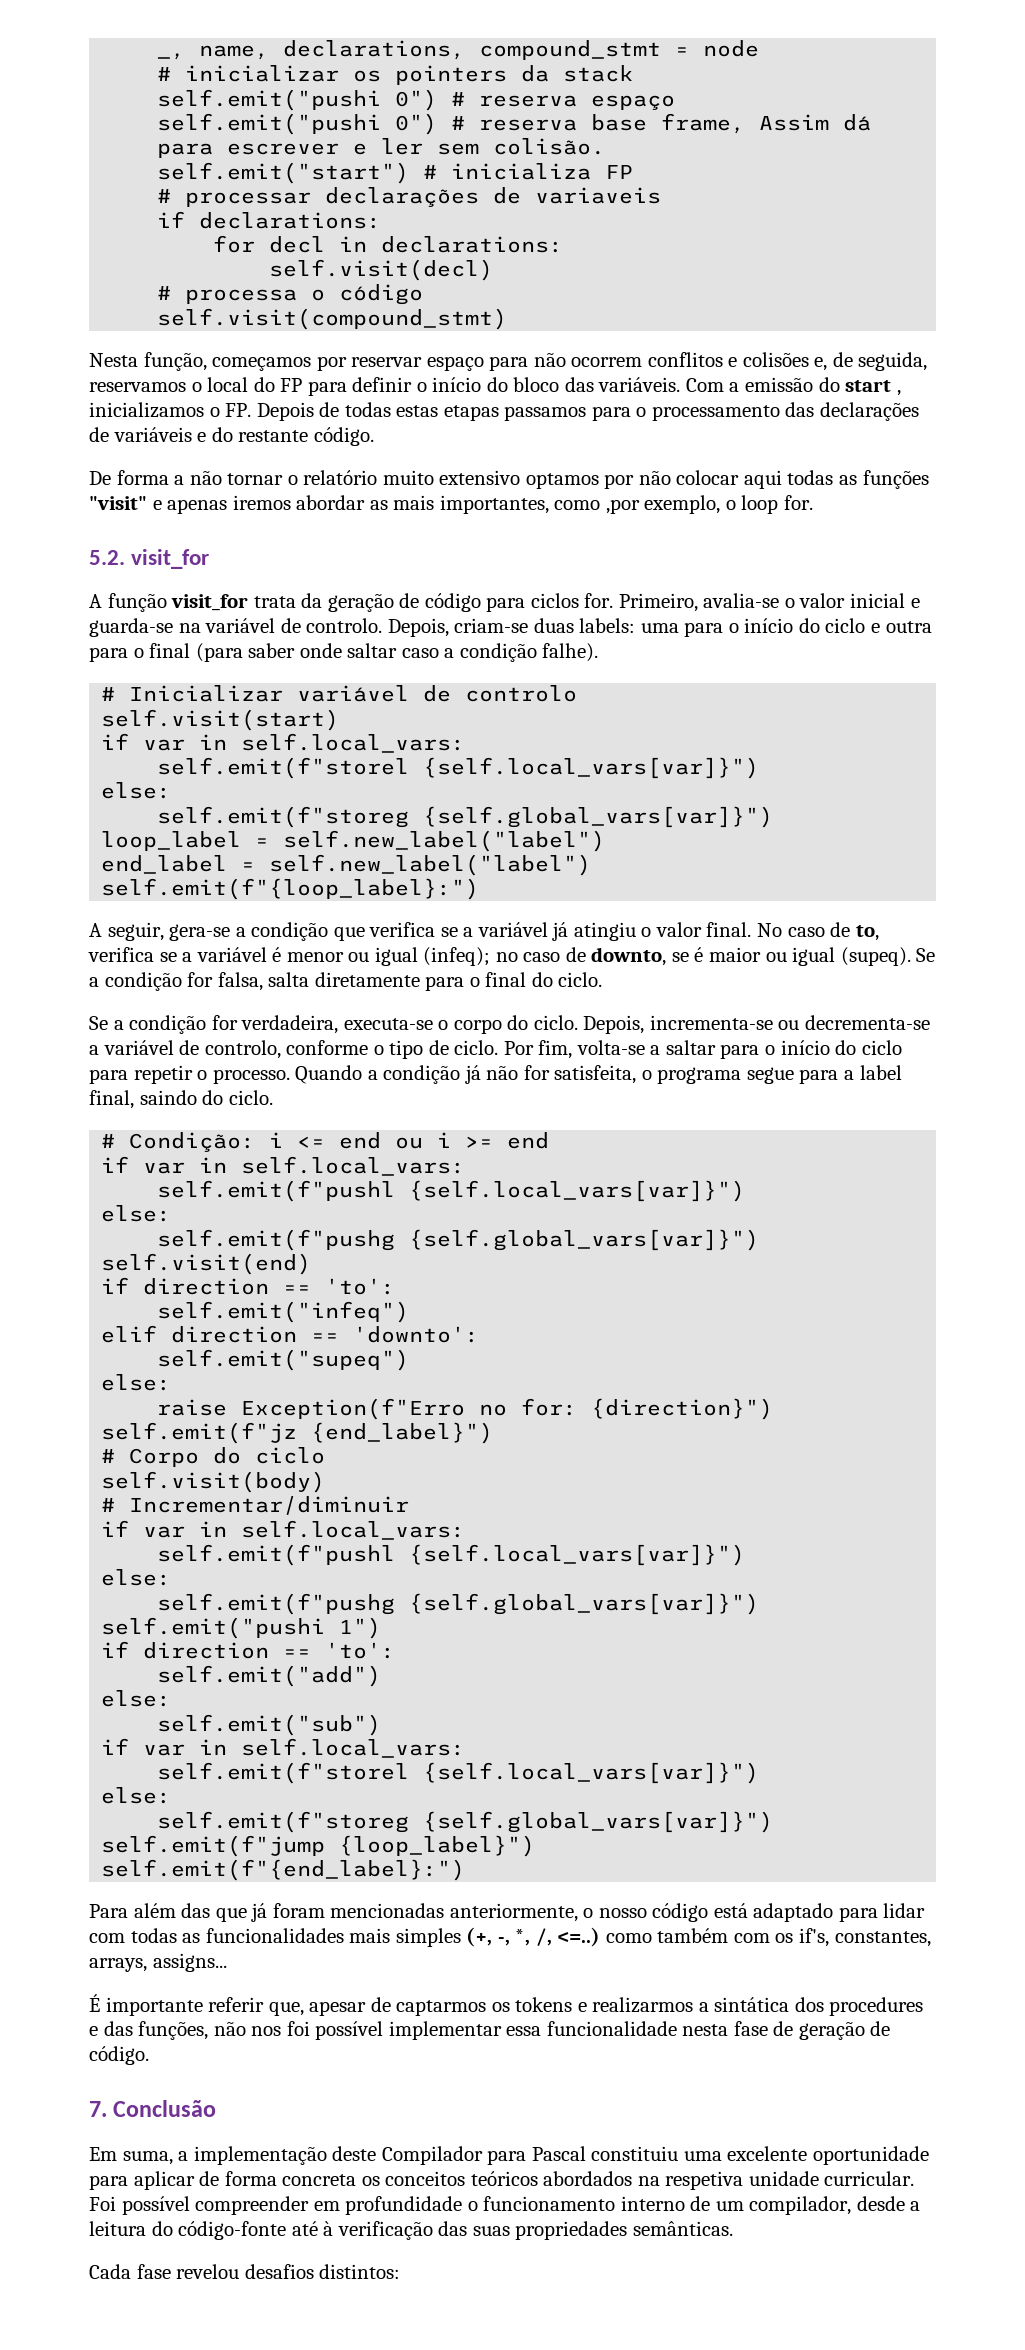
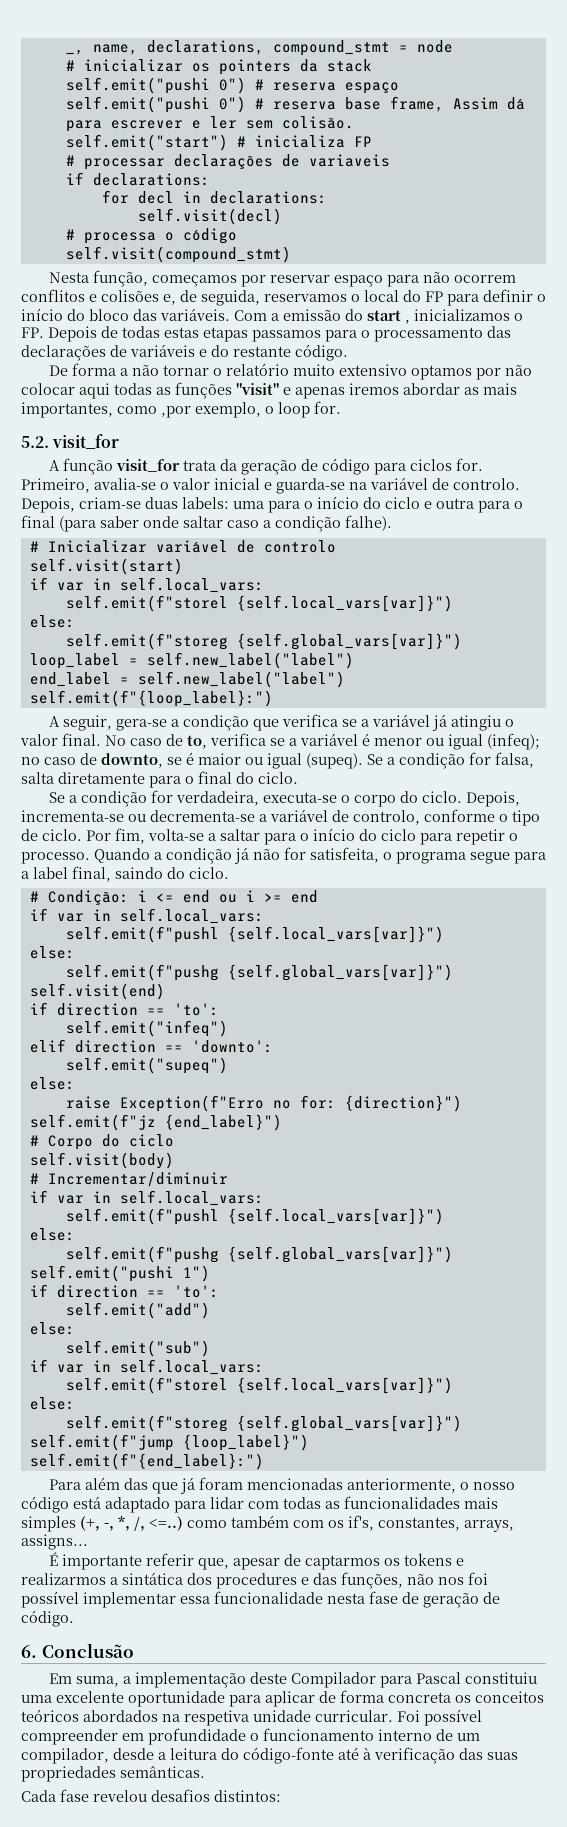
[89,2101,107,2117] 7. -> [21,1645,37,1658] 6.

